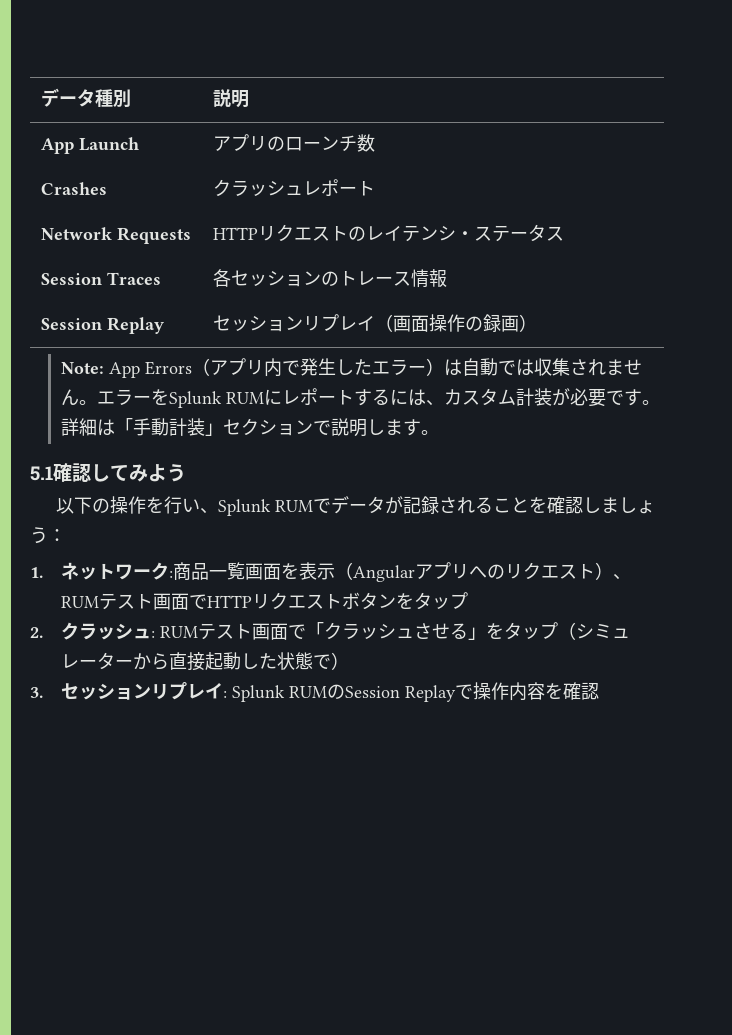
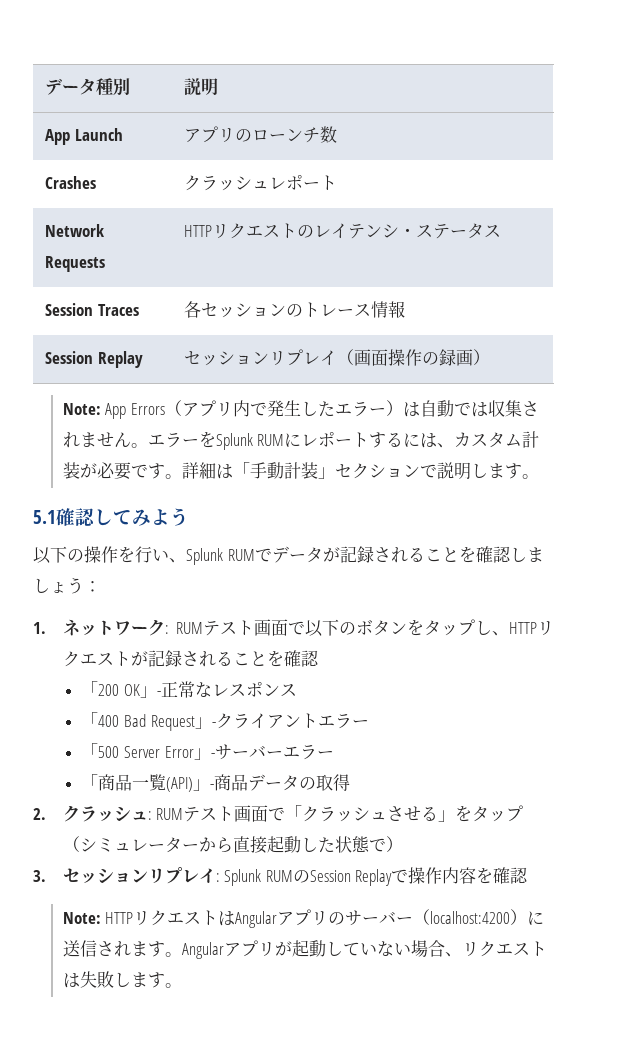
[172,562,631,582] [60,592,342,610] 商品一覧画面を表示（Angularアプリへのリクエスト）、RUMテスト画面でHTTPリクエスト -> [176,619,356,637] RUMテスト画面で以下の
(468, 600) none -> [475,620,554,636] [62,650,319,667] [81,681,297,698] [81,712,369,731] [81,743,334,760] [81,774,351,792] し、HTTPリクエストが記録されることを確認 // 「200 OK」-正常なレスポンス // 「400 Bad Request」-クライアントエラー // 「500 Server Error」-サーバーエラー // 「商品一覧(API)」-商品データの取得
(599, 691) none -> [62,909,545,928] [62,940,547,959] [62,971,182,988] // Note: HTTPリクエストはAngularアプリのサーバー（localhost:4200）に送信されます。Angularアプリが起動していない場合、リクエストは失敗します。

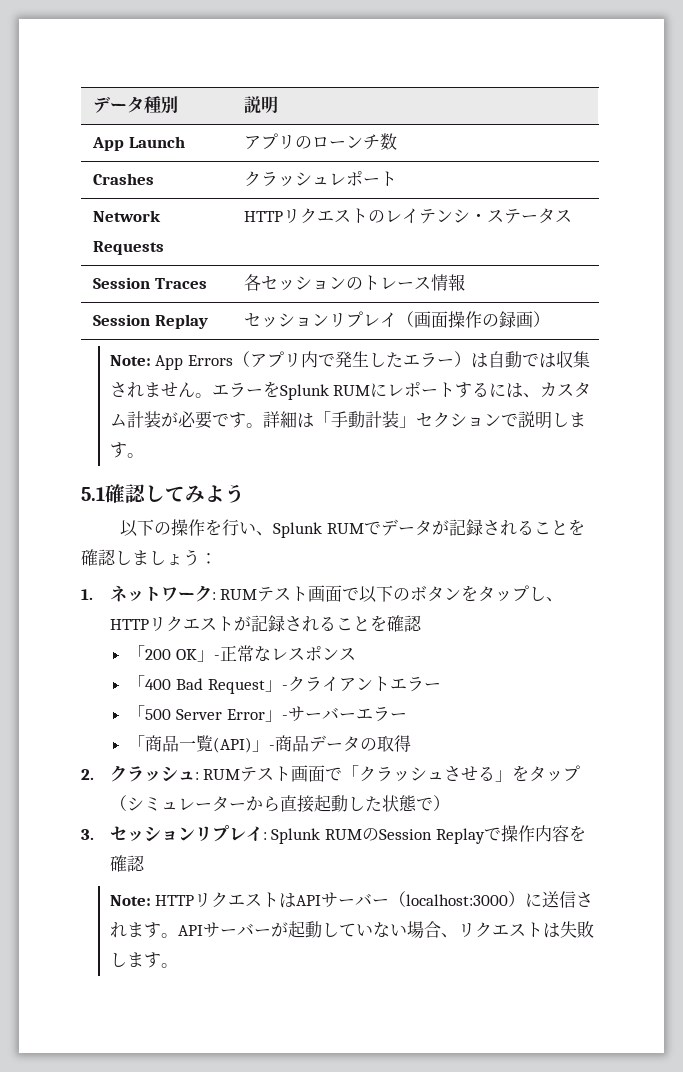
[235,909,346,928] Angularアプリの -> [296,895,322,906] API
[430,911,511,924] localhost:4200 -> [406,894,509,906] localhost:3000
[181,940,275,959] Angularアプリ -> [177,922,271,938] APIサーバー

